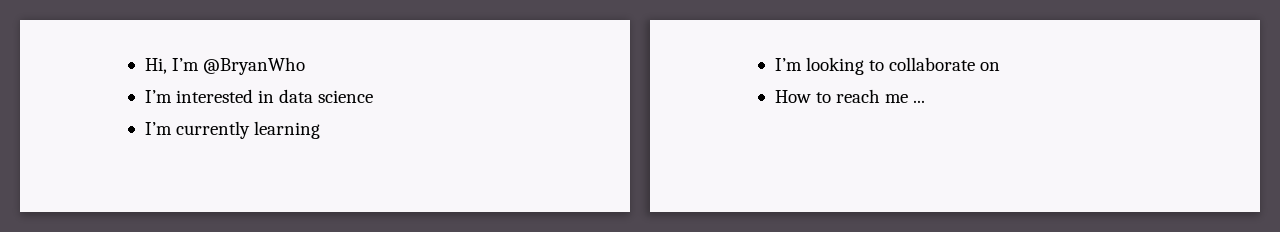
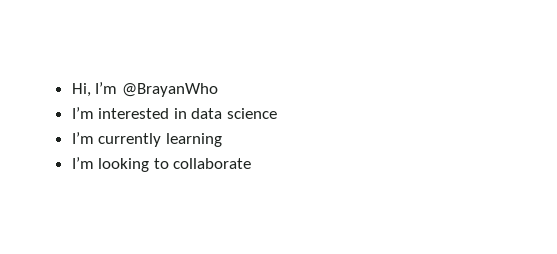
[203,57,306,75] @BryanWho -> [121,83,218,97] @BrayanWho
[980,62,1001,71] [774,89,926,103] on // How to reach me ... -> (252, 163) none

